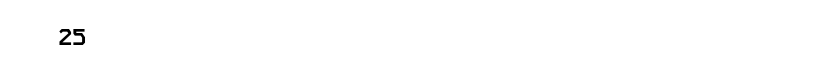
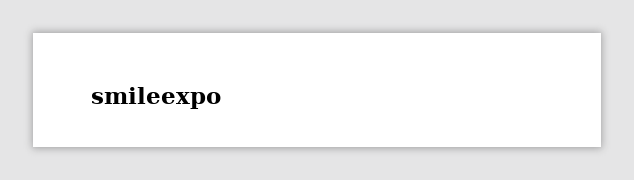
[58,29,86,45] 25 -> [91,87,221,109] smileexpo

